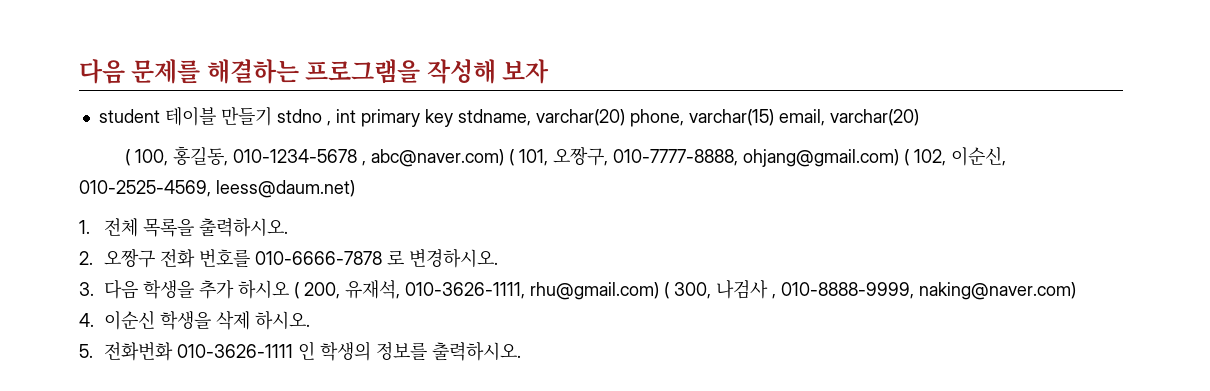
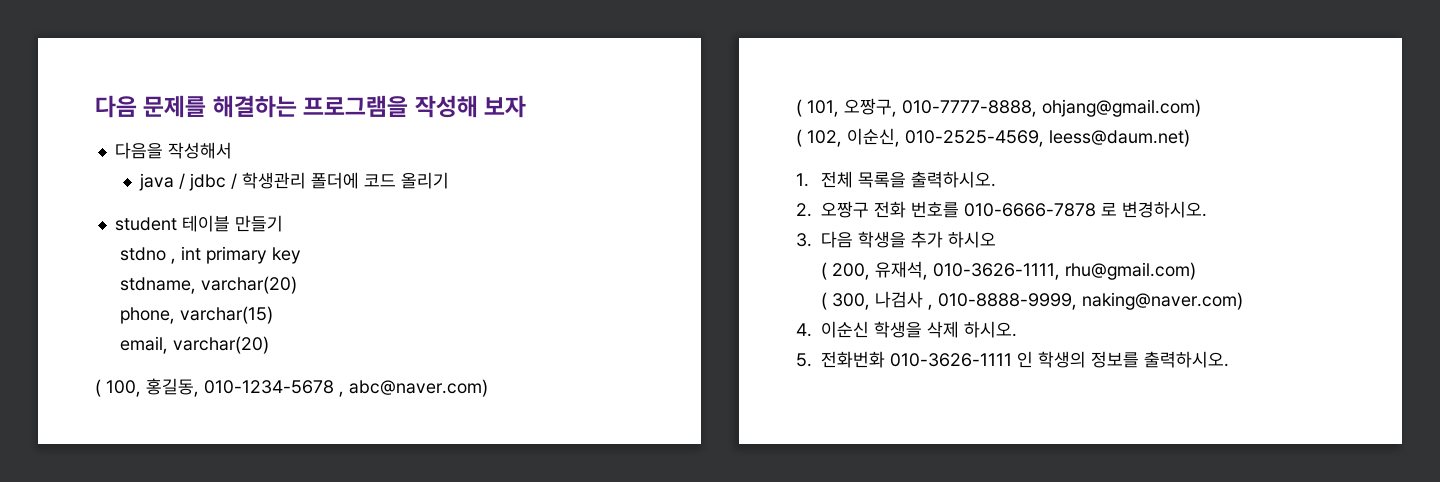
(550, 71) none -> [114,142,232,159] [139,172,450,191] // 다음을 작성해서 // java / jdbc / 학생관리 폴더에 코드 올리기
(272, 116) none -> (283, 223) //
(453, 118) none -> (302, 255) //
(625, 117) none -> (298, 285) //
(774, 117) none -> (274, 315) //
(505, 158) none -> (488, 388) //
(900, 158) none -> (1201, 108) //
(290, 289) none -> (997, 239) //
(660, 291) none -> (1197, 271) //

